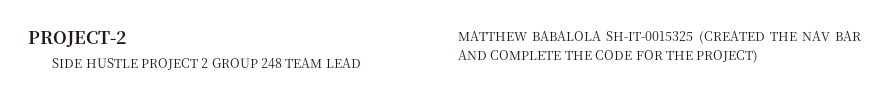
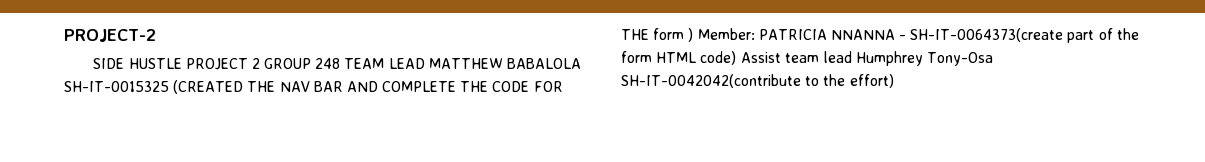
[696,50,759,63] PROJECT) -> [653,28,1139,43] [621,51,994,66] [621,74,894,88] form ) Member: PATRICIA NNANNA - SH-IT-0064373(create part of the form HTML code) Assist team lead Humphrey Tony-Osa SH-IT-0042042(contribute to the effort)

